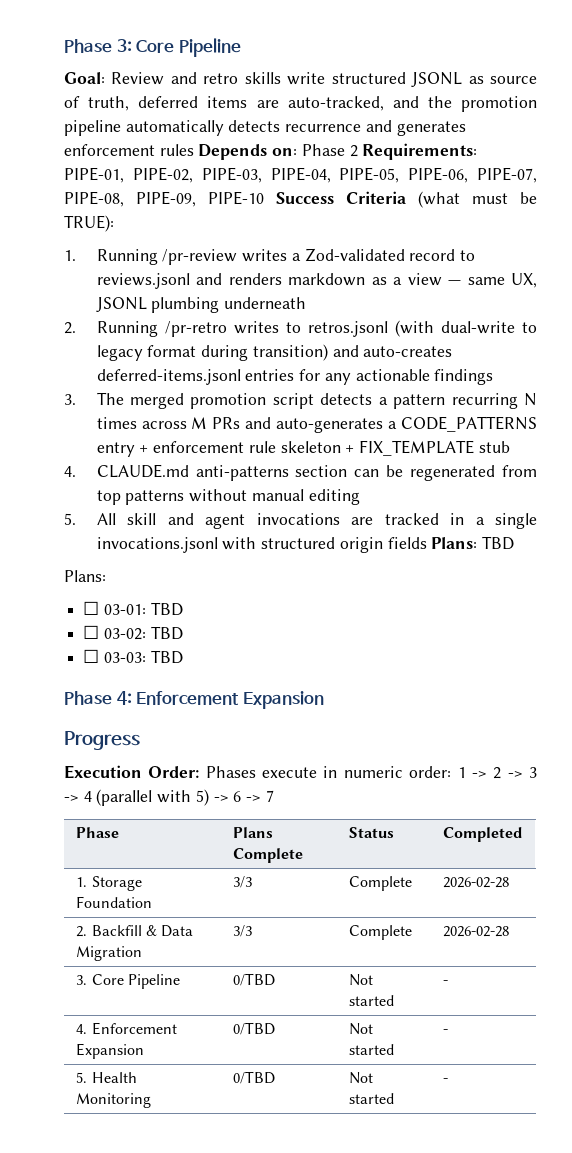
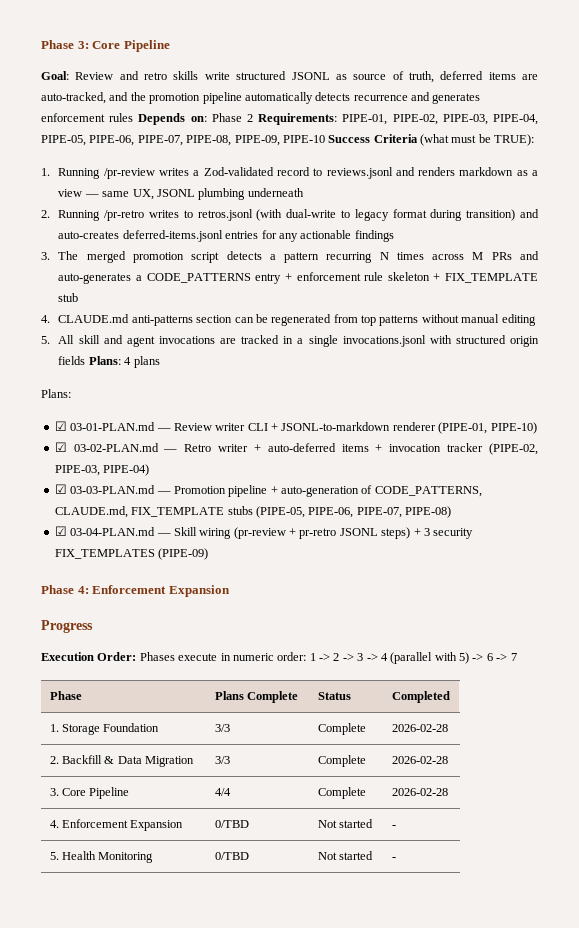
[481,536,514,550] TBD -> [124,356,160,368] 4 plans
[83,601,183,616] [83,625,183,640] [83,649,183,664] ☐ 03-01: TBD // ☐ 03-02: TBD // ☐ 03-03: TBD -> [54,421,537,434] [54,442,538,455] [54,464,150,476] [54,484,482,497] [54,506,451,518] [54,526,474,539] [54,548,209,560] ☑ 03-01-PLAN.md — Review writer CLI + JSONL-to-markdown renderer (PIPE-01, PIPE-10) // ☑ 03-02-PLAN.md — Retro writer + auto-deferred items + invocation tracker (PIPE-02, PIPE-03, PIPE-04) // ☑ 03-03-PLAN.md — Promotion pipeline + auto-generation of CODE_PATTERNS, CLAUDE.md, FIX_TEMPLATE stubs (PIPE-05, PIPE-06, PIPE-07, PIPE-08) // ☑ 03-04-PLAN.md — Skill wiring (pr-review + pr-retro JSONL steps) + 3 security FIX_TEMPLATES (PIPE-09)
[233,973,276,986] [349,974,374,986] [349,995,395,1006] [443,980,449,985] 0/TBD | Not started | - -> [214,788,231,796] [317,787,366,799] [391,788,448,796] 4/4 | Complete | 2026-02-28

